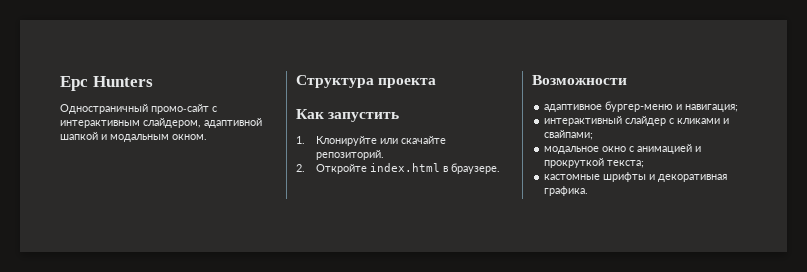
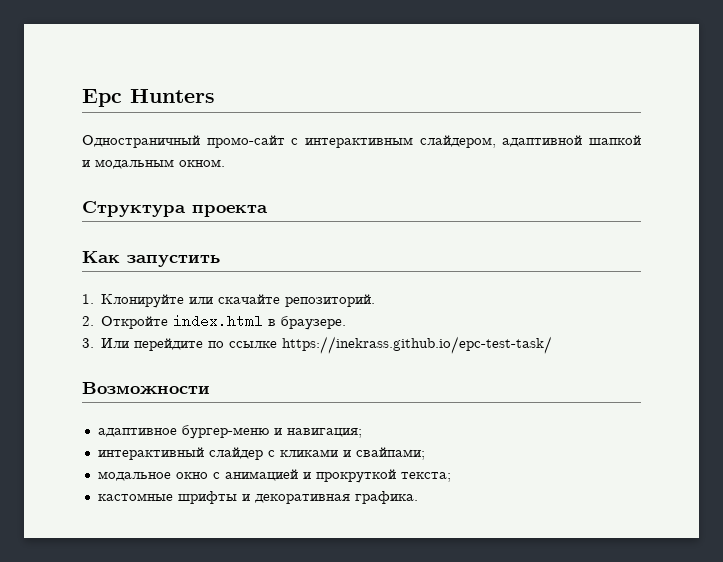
(501, 168) none -> [82,336,553,354] // 3. Или перейдите по ссылке https://inekrass.github.io/epc-test-task/

